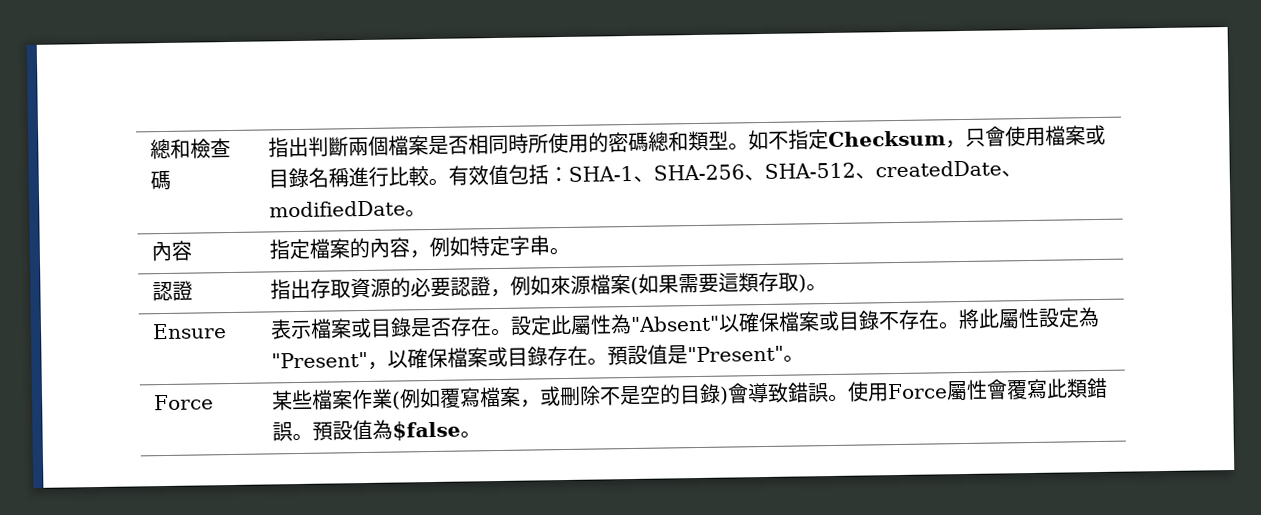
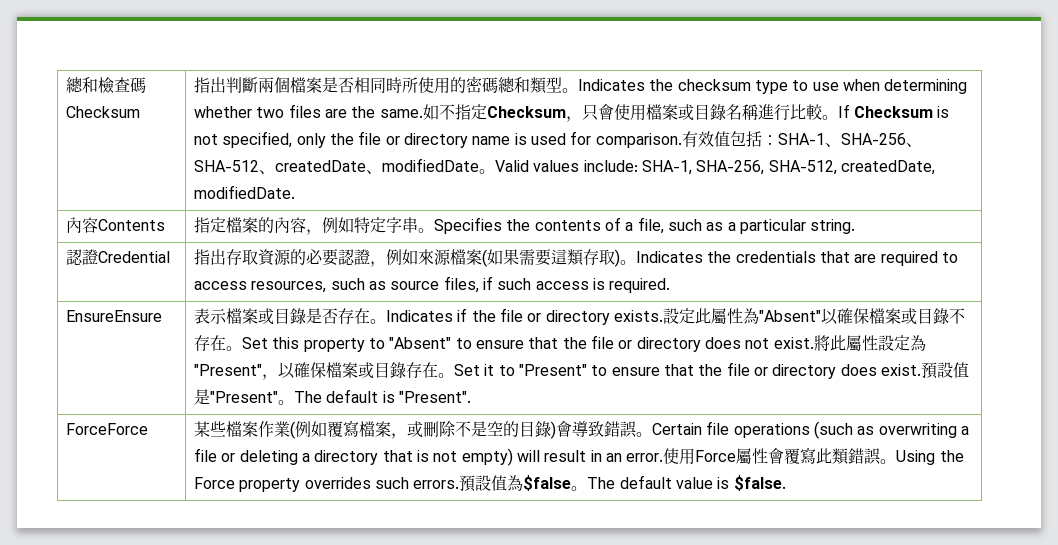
(171, 180) none -> [66,106,141,118] Checksum
(749, 146) none -> [578,79,968,94] [194,104,423,118] Indicates the checksum type to use when determining whether two files are the same.
(449, 182) none -> [837,104,950,118] [194,131,682,148] If Checksum is not specified, only the file or directory name is used for comparison.
[150,240,192,262] // 內容 -> [495,160,935,175] [194,185,296,199] [66,217,166,233] Valid values include: SHA-1, SHA-256, SHA-512, createdDate, modifiedDate. // 內容Contents
[151,280,193,302] // 認證 -> [434,217,856,234] [66,249,171,265] Specifies the contents of a file, such as a particular string. // 認證Credential
[151,323,227,340] // Ensure -> [636,251,958,266] [194,276,671,293] [66,310,163,322] Indicates the credentials that are required to access resources, such as source files, if such access is required. // EnsureEnsure
(512, 332) none -> [386,308,663,325] Indicates if the file or directory exists.
(960, 325) none -> [242,335,814,352] Set this property to "Absent" to ensure that the file or directory does not exist.
(608, 361) none -> [454,362,921,379] Set it to "Present" to ensure that the file or directory does exist.
[153,394,214,411] // Force -> [294,389,472,403] [66,423,149,435] The default is "Present". // ForceForce
(849, 398) none -> [652,421,969,439] [194,448,664,466] Certain file operations (such as overwriting a file or deleting a directory that is not empty) will result in an error.
[311,419,481,441] 預設值為$false。 -> [896,450,964,465] [194,475,786,492] Using the Force property overrides such errors.預設值為$false。The default value is $false.

